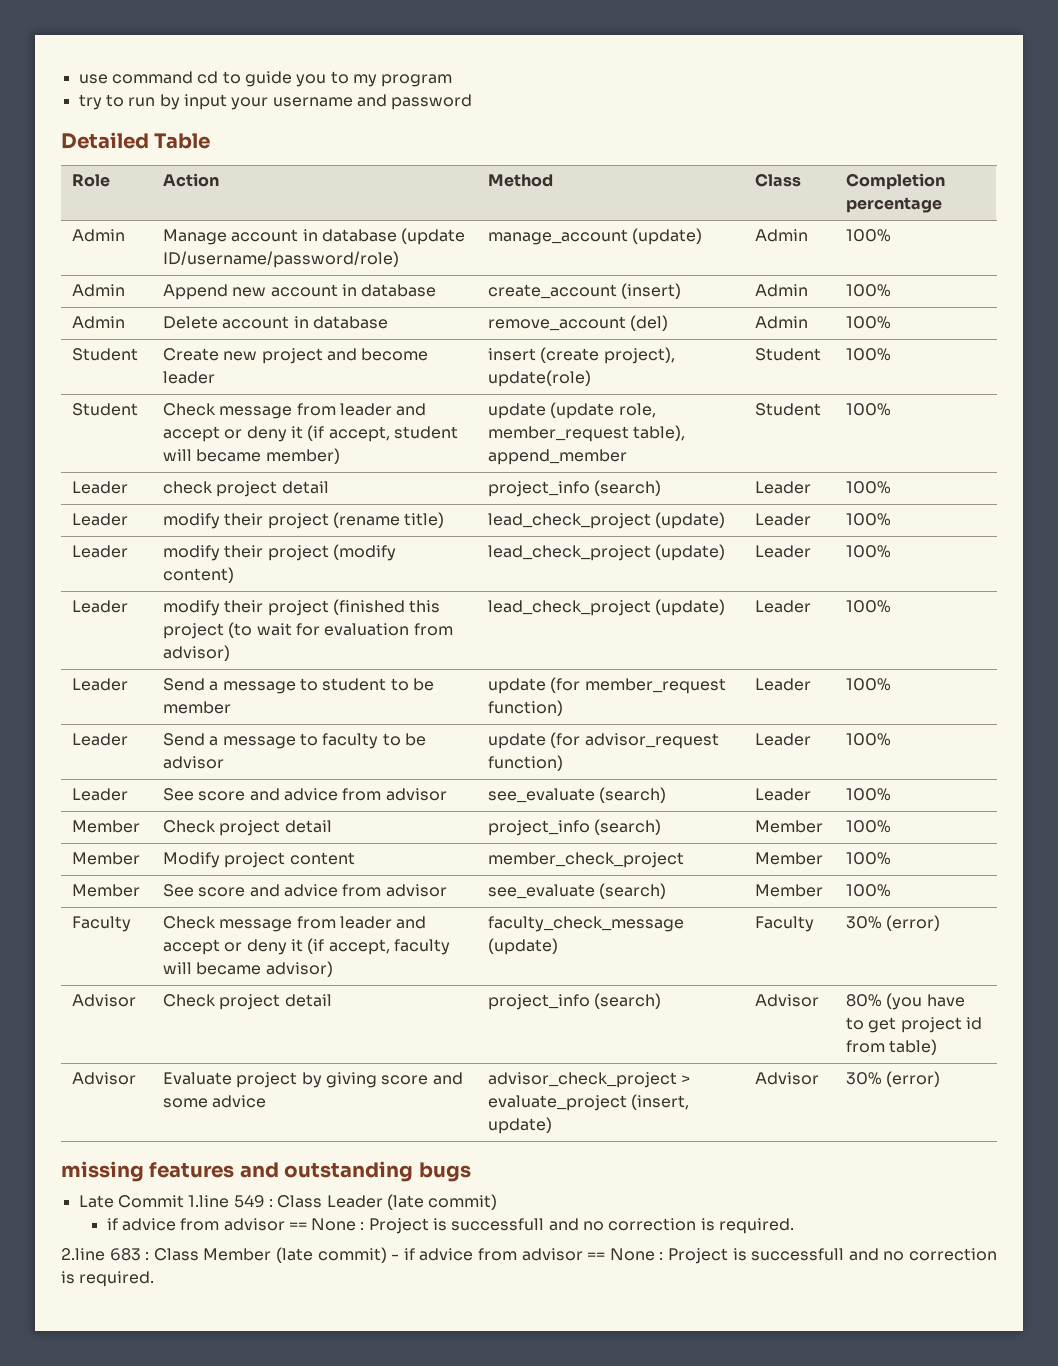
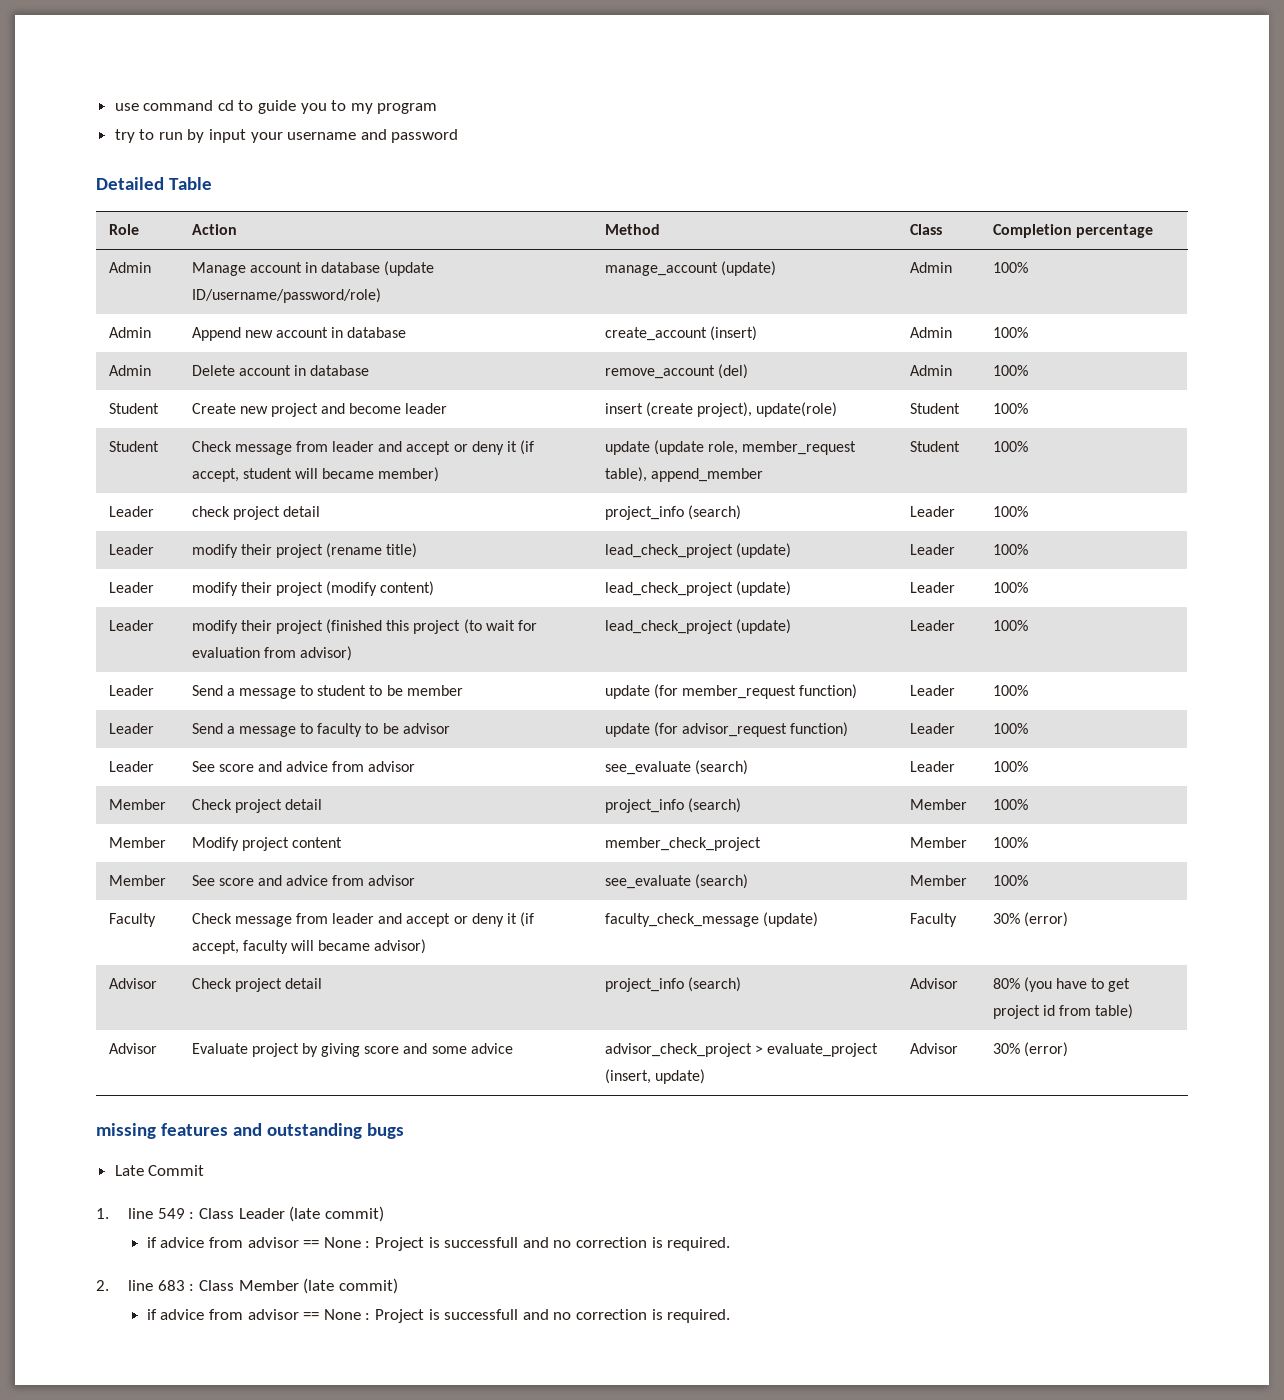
[188,1195,230,1208] 1.line -> [96,1208,154,1219] // 1. line
[61,1248,105,1261] 2.line -> [96,1280,154,1291] 2. line
[391,1254,400,1260] - -> (398, 1286) //

